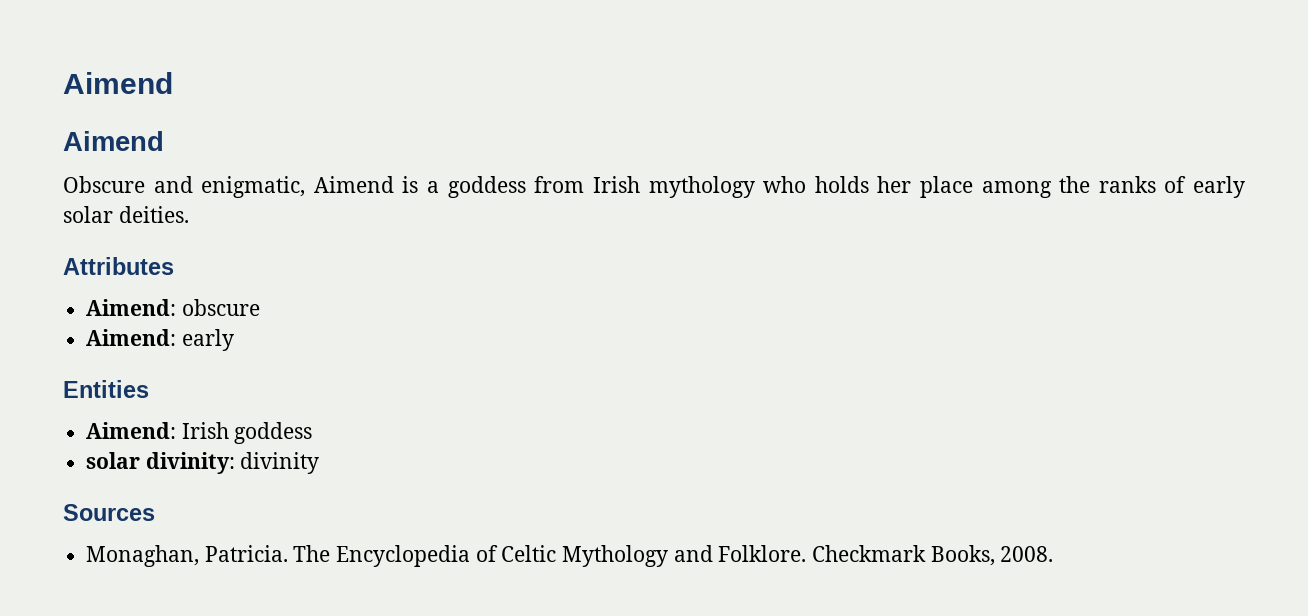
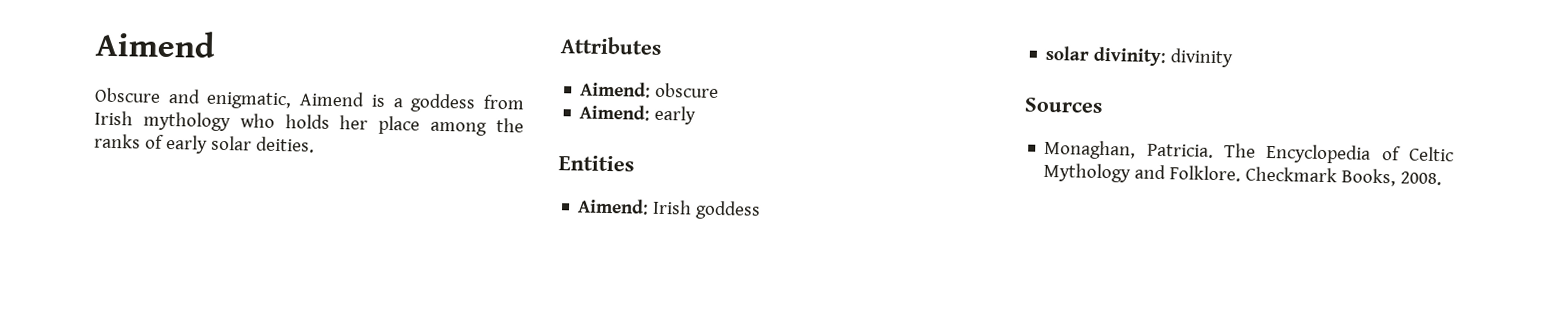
[63,72,173,94] [63,131,164,151] Aimend // Aimend -> [95,29,216,58] Aimend

